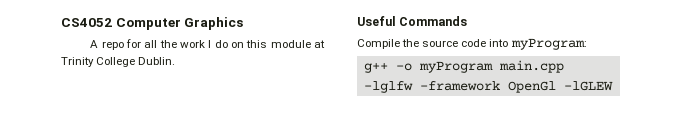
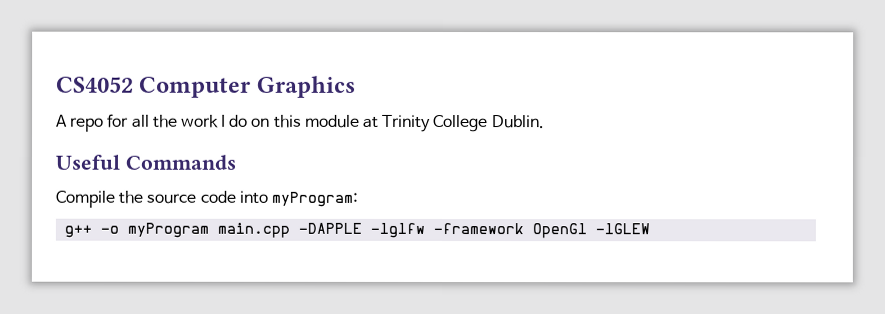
(564, 66) none -> [298,222,363,234] -DAPPLE

